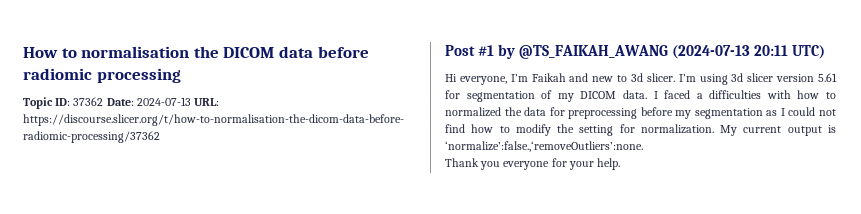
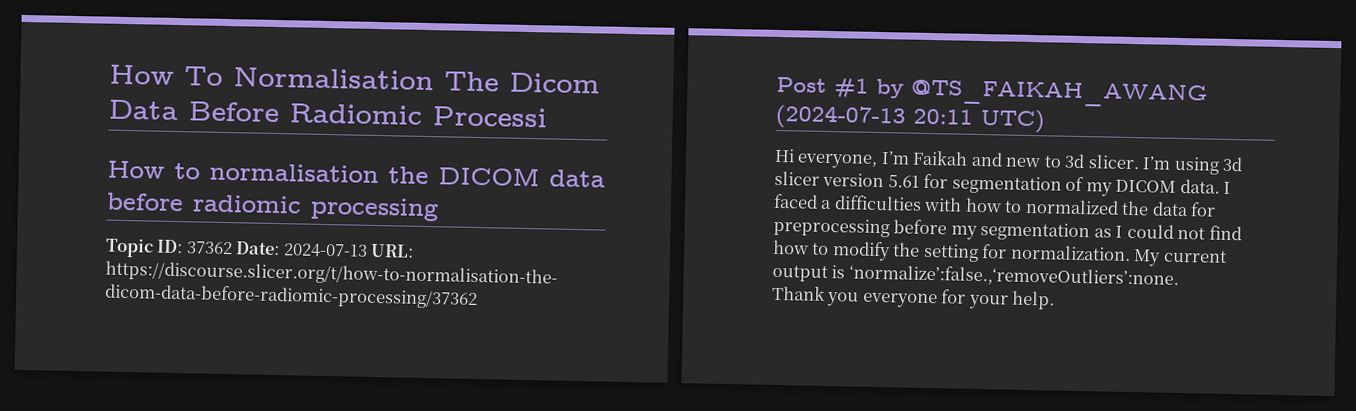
[23,47,58,58] How -> [109,64,600,94] [108,99,547,128] [107,160,165,179] How To Normalisation The Dicom Data Before Radiomic Processi // How

